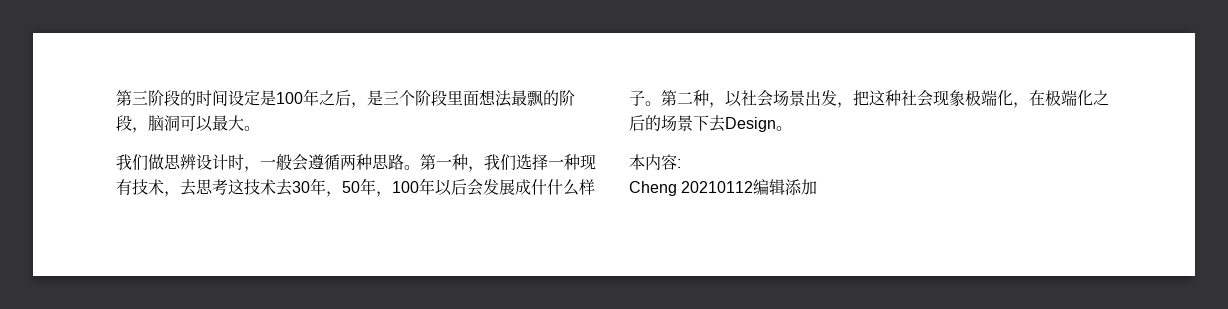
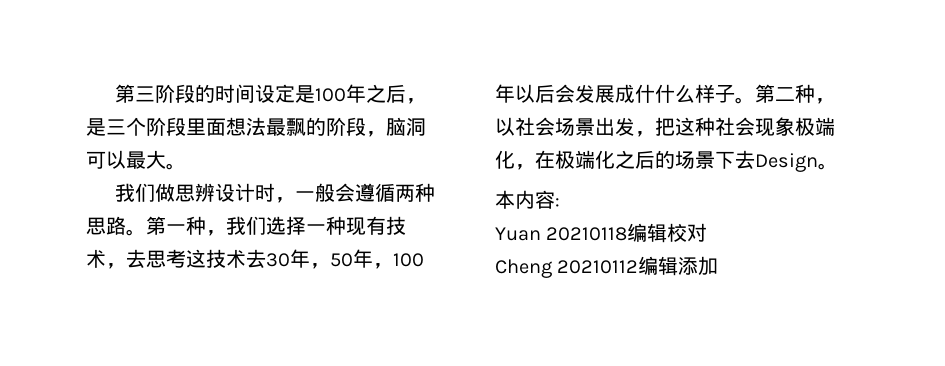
(681, 163) none -> [495,223,708,243] // Yuan 20210118编辑校对

